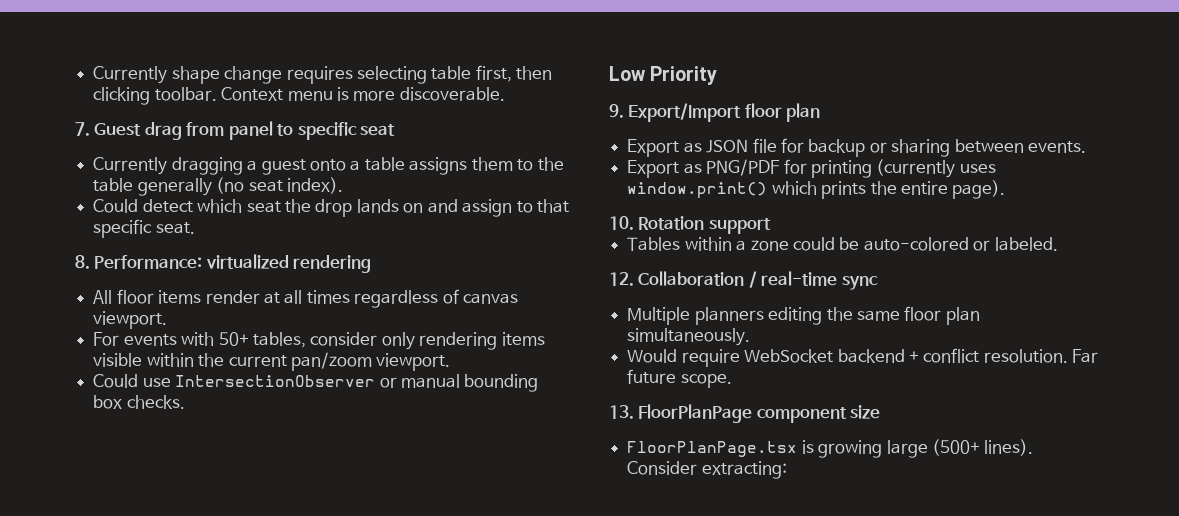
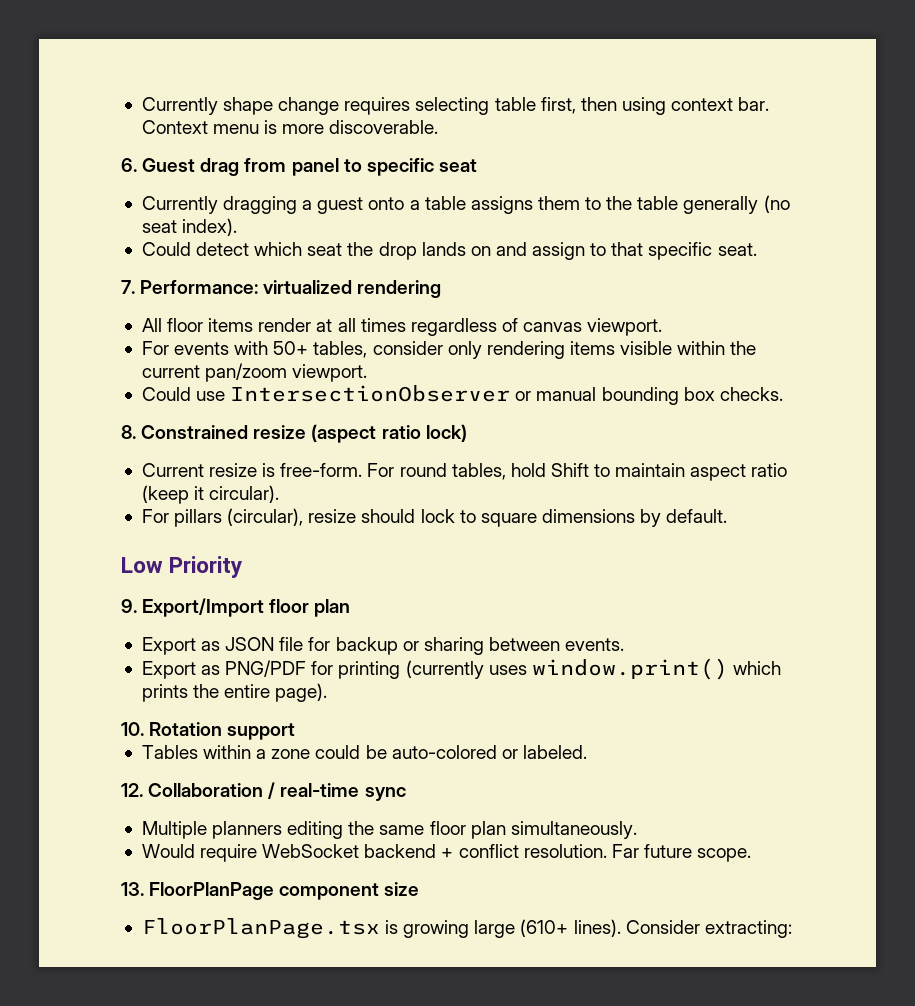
[93,87,217,105] clicking toolbar. -> [621,97,770,115] using context bar.
[75,122,90,136] 7. -> [121,158,137,172] 6.
[75,255,90,269] 8. -> [121,280,135,294] 7.
(185, 402) none -> [121,424,467,443] [141,463,788,481] [141,485,280,504] [141,508,728,527] // 8. Constrained resize (aspect ratio lock) // Current resize is free-form. For round tables, hold Shift to maintain aspect ratio (keep it circular). // For pillars (circular), resize should lock to square dimensions by default.
[931,439,980,456] (500+ -> [520,919,569,937] (610+

